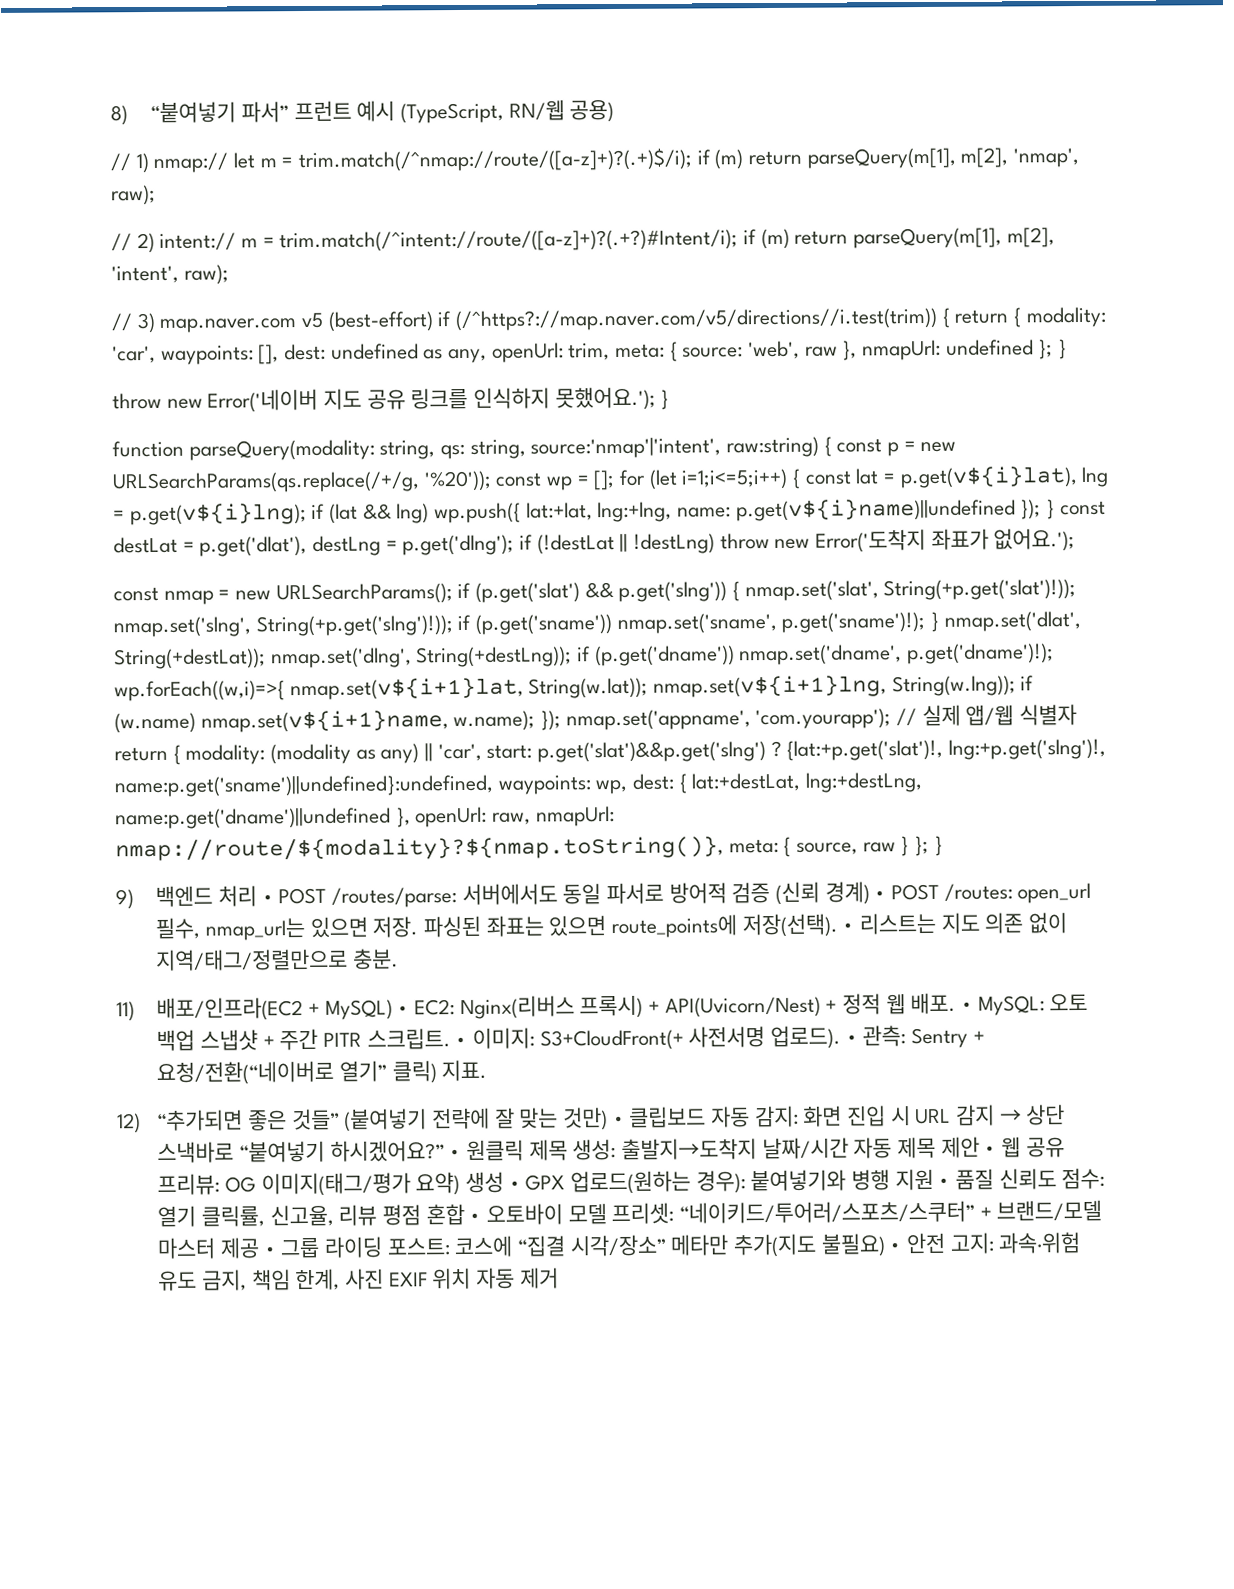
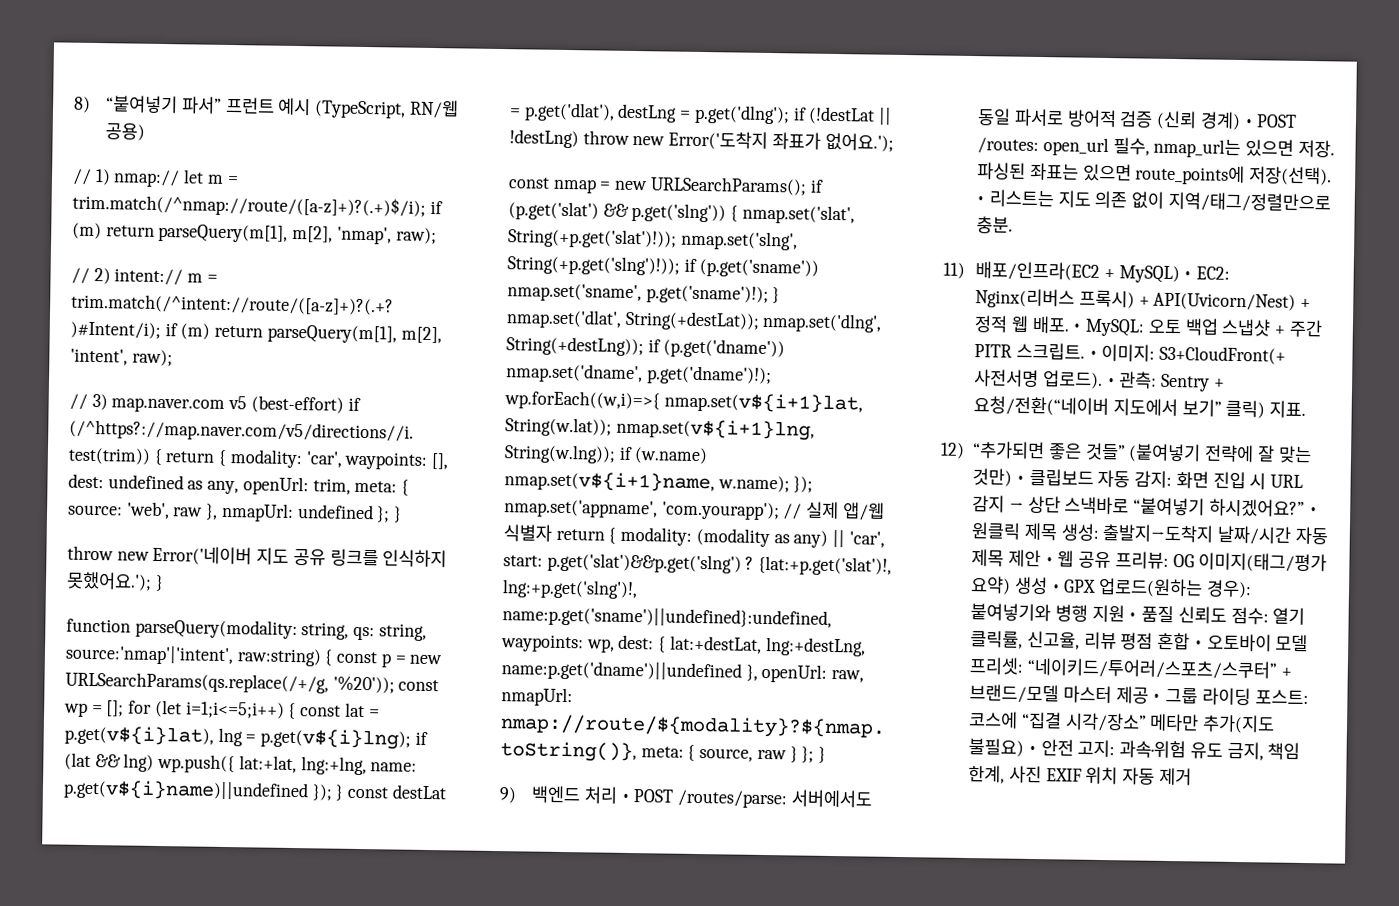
[156,1060,387,1085] 요청/전환(“네이버로 열기” -> [973,396,1222,417] 요청/전환(“네이버 지도에서 보기”

